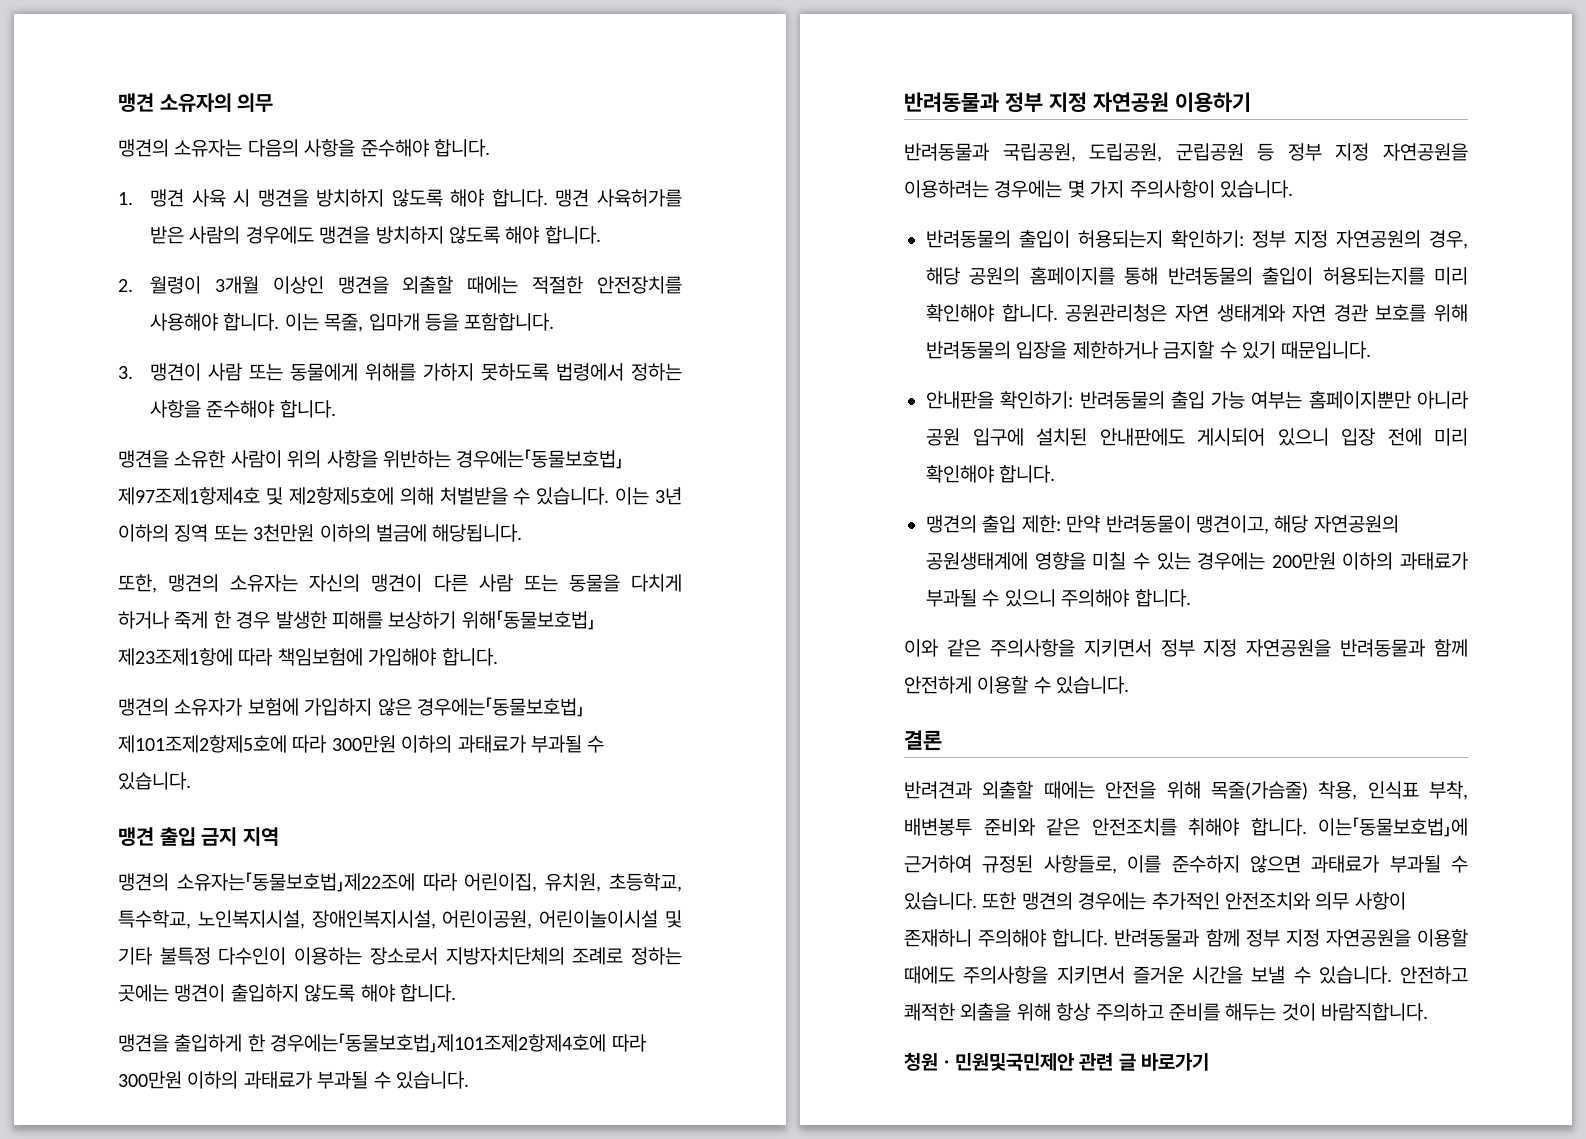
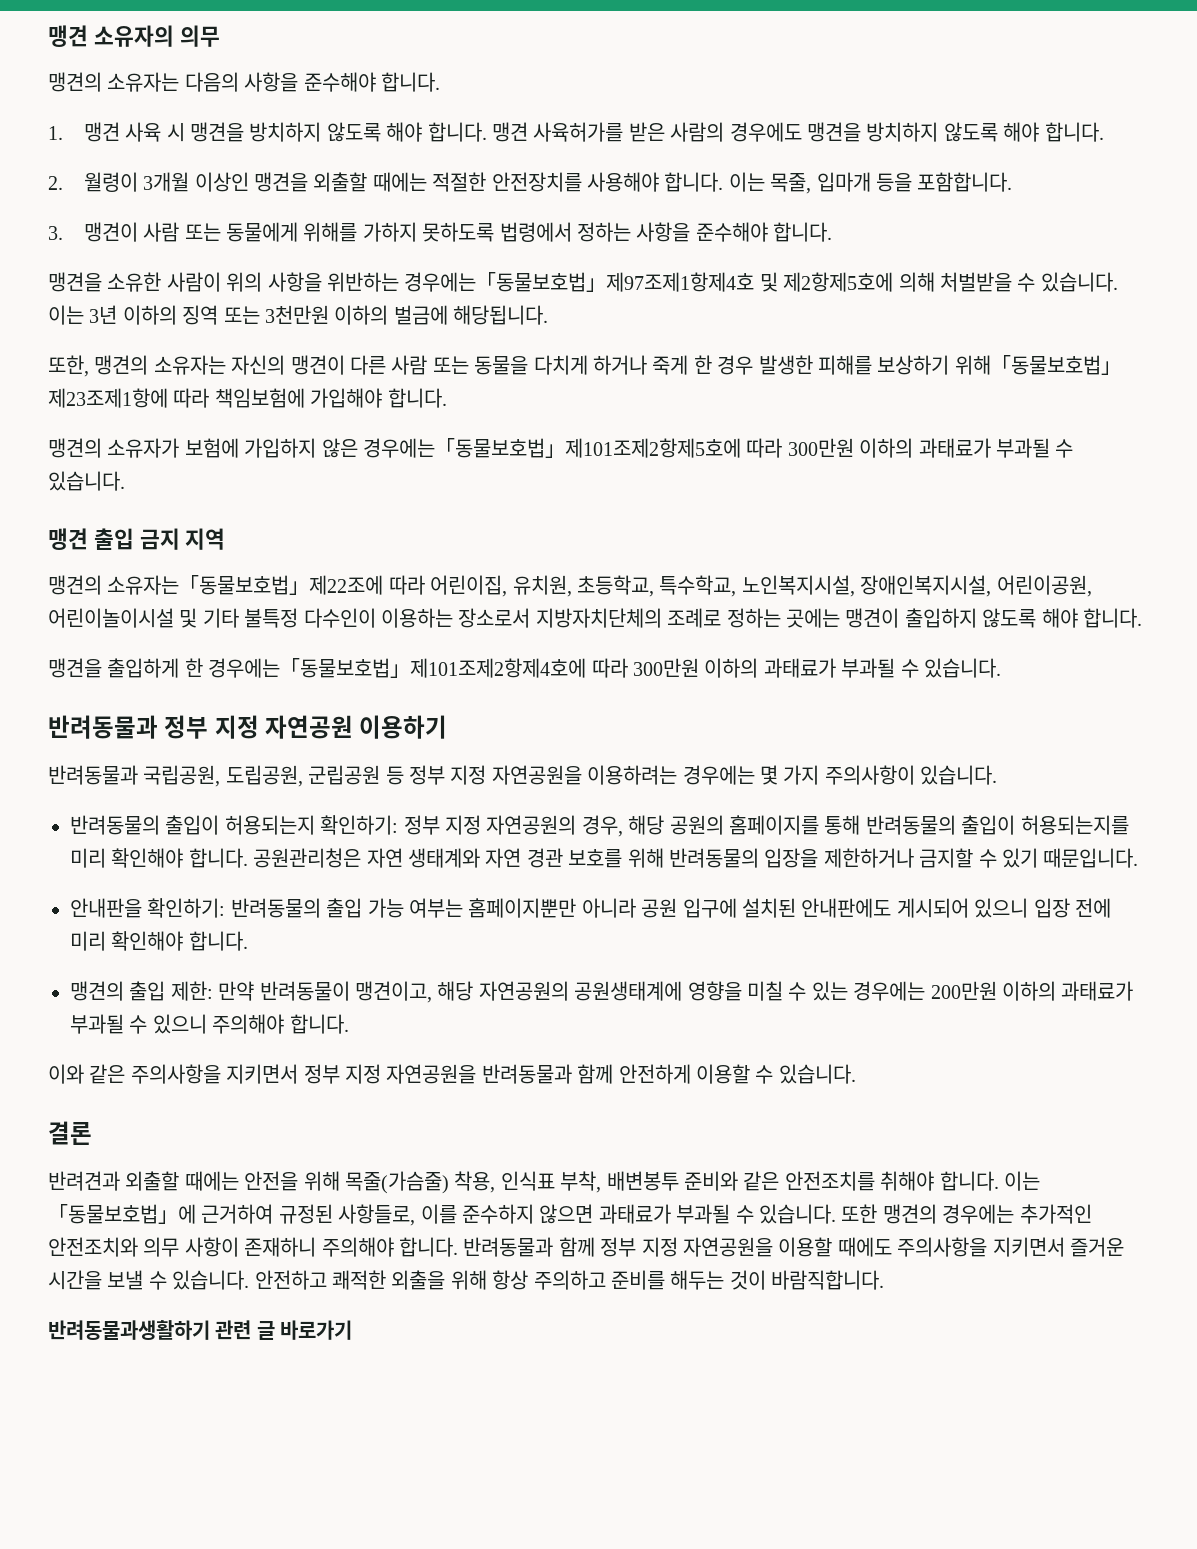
[904,1052,1075,1071] 청원ㆍ민원및국민제안 -> [48,1320,210,1340] 반려동물과생활하기

